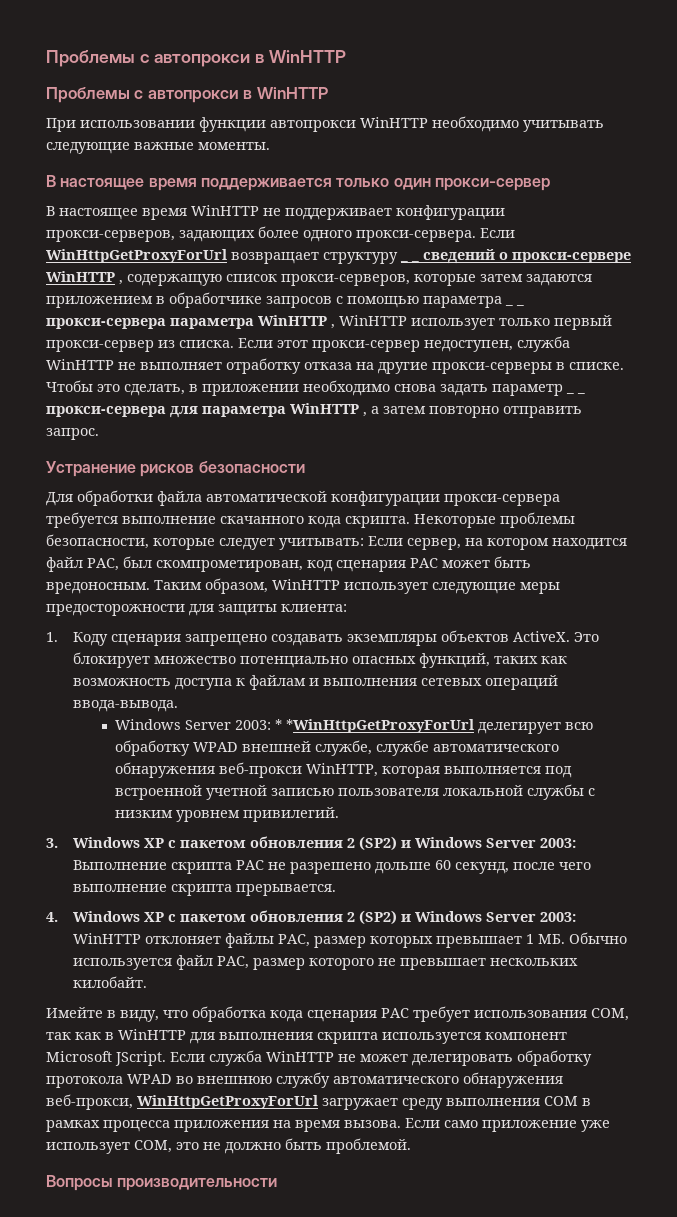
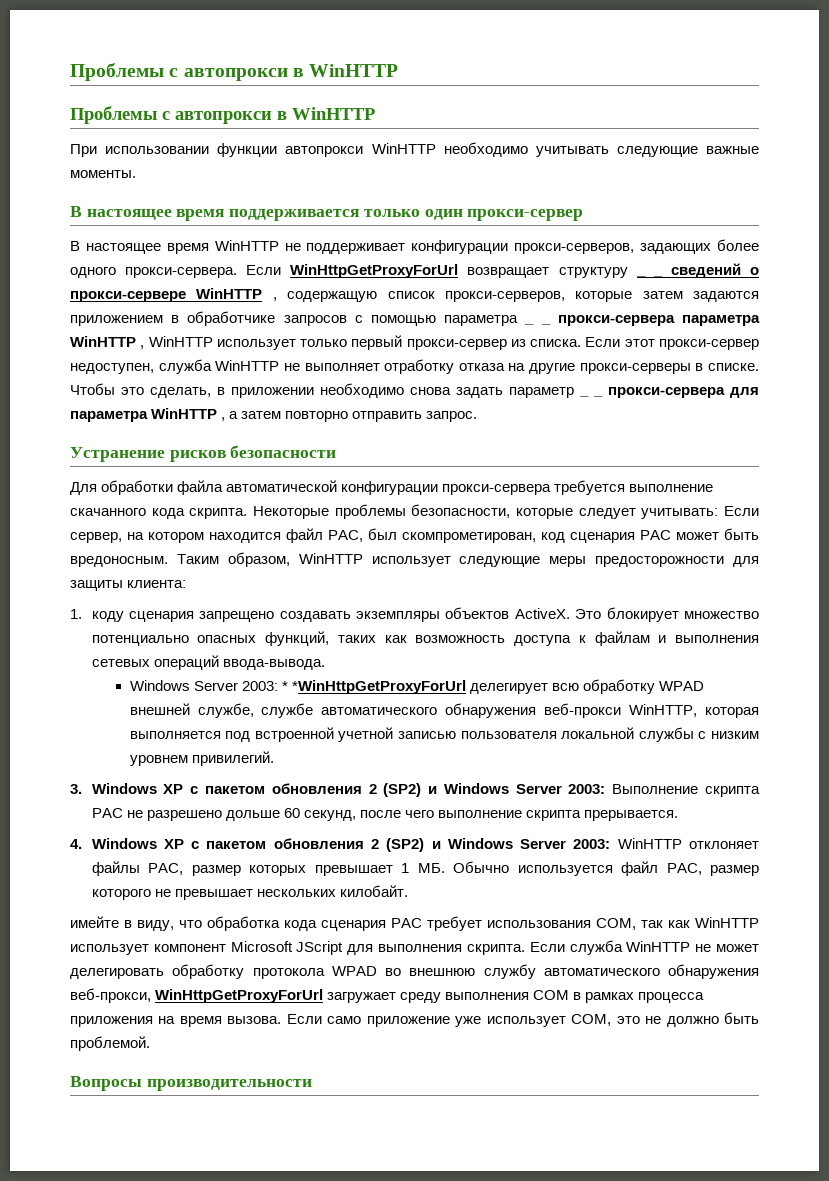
[72,632,108,646] Коду -> [91,611,124,622] коду
[46,1007,103,1018] Имейте -> [70,916,119,928] имейте
[105,1029,567,1044] [46,1051,166,1066] в WinHTTP для выполнения скрипта используется компонент Microsoft JScript. -> [695,917,759,928] [70,941,525,955] WinHTTP использует компонент Microsoft JScript для выполнения скрипта.

